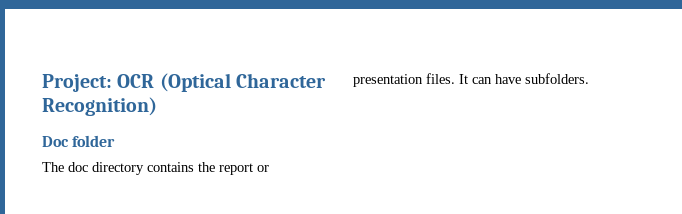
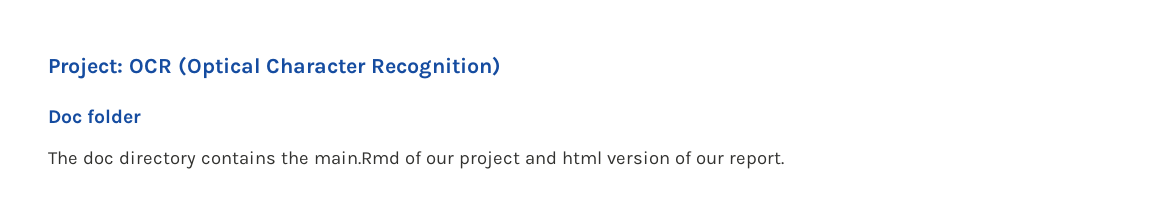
[219,163,269,175] [353,73,589,87] report or presentation files. It can have subfolders. -> [313,151,784,169] main.Rmd of our project and html version of our report.

